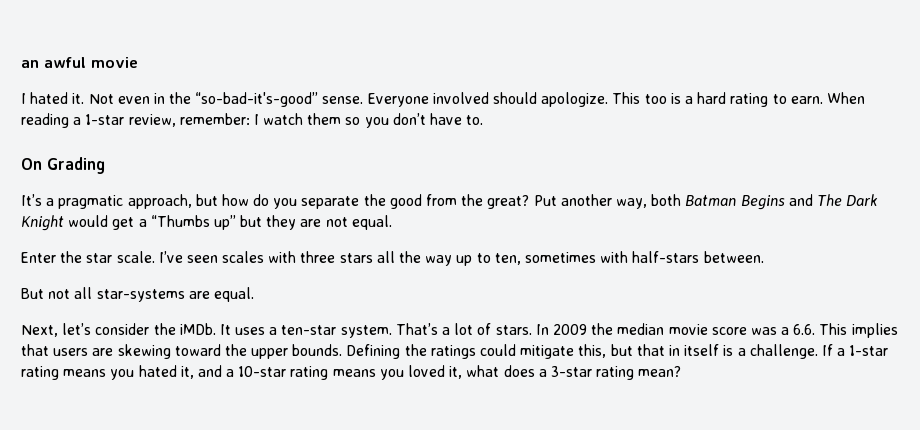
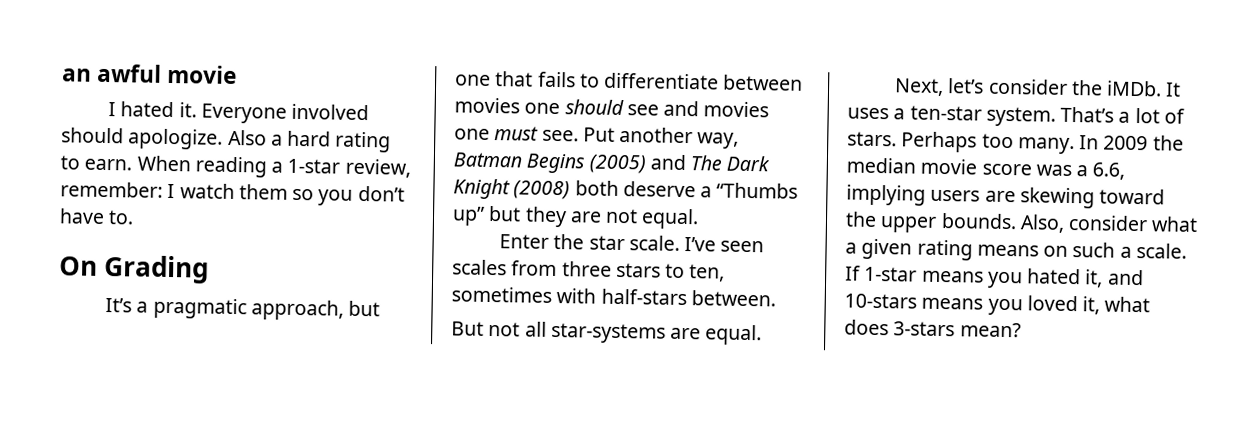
[88,92,364,107] Not even in the “so-bad-it's-good” sense. -> (197, 110) none
[612,92,681,104] This too is -> [227,129,267,146] Also
[221,194,530,209] how do you separate the good from the great? -> [455,71,804,91] [454,97,770,118] [454,126,579,142] one that fails to differentiate between movies one should see and movies one must see.
[651,194,682,206] both -> (740, 140) none
(785, 202) none -> [588,154,646,174] (2005)
[68,215,135,230] would get -> [513,180,696,200] (2008) both deserve
[268,251,297,263] with -> [511,260,558,277] from
[376,251,473,266] all the way up -> (661, 270) none
(532, 330) none -> [901,131,1075,155] Perhaps too many.
[793,323,898,338] [21,344,49,356] 6.6. This implies that -> [1092,162,1126,180] [846,184,926,206] 6.6, implying
[346,344,889,359] [21,366,59,380] Defining the ratings could mitigate this, but that in itself is a challenge. If a 1-star rating -> [1019,214,1199,233] [845,238,1187,261] [845,265,918,282] Also, consider what a given rating means on such a scale. If 1-star
[226,366,329,380] a 10-star rating -> [844,293,917,309] 10-stars
[538,366,635,380] a 3-star rating -> [893,321,956,337] 3-stars

